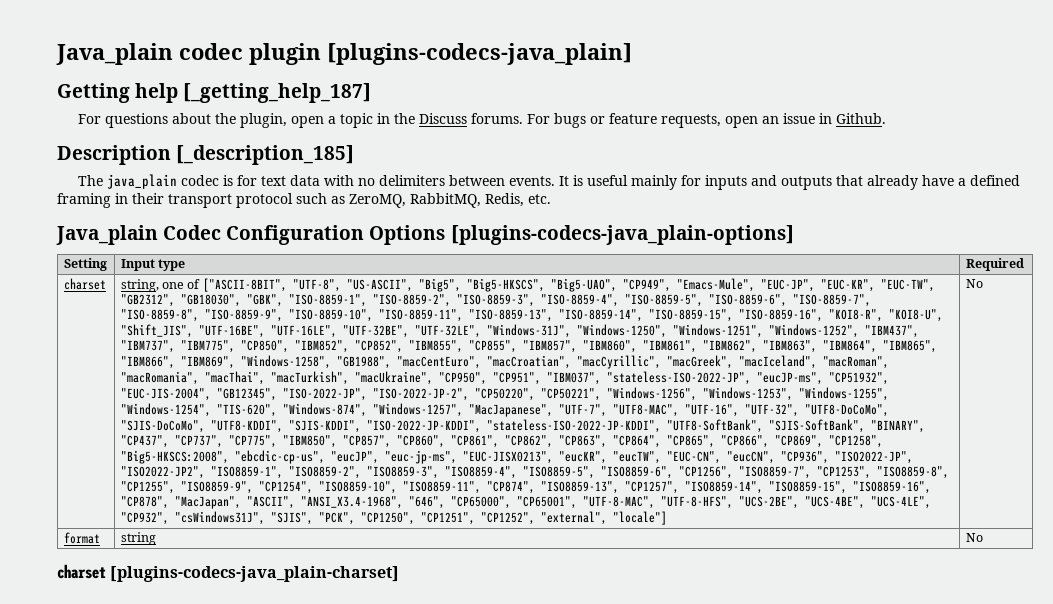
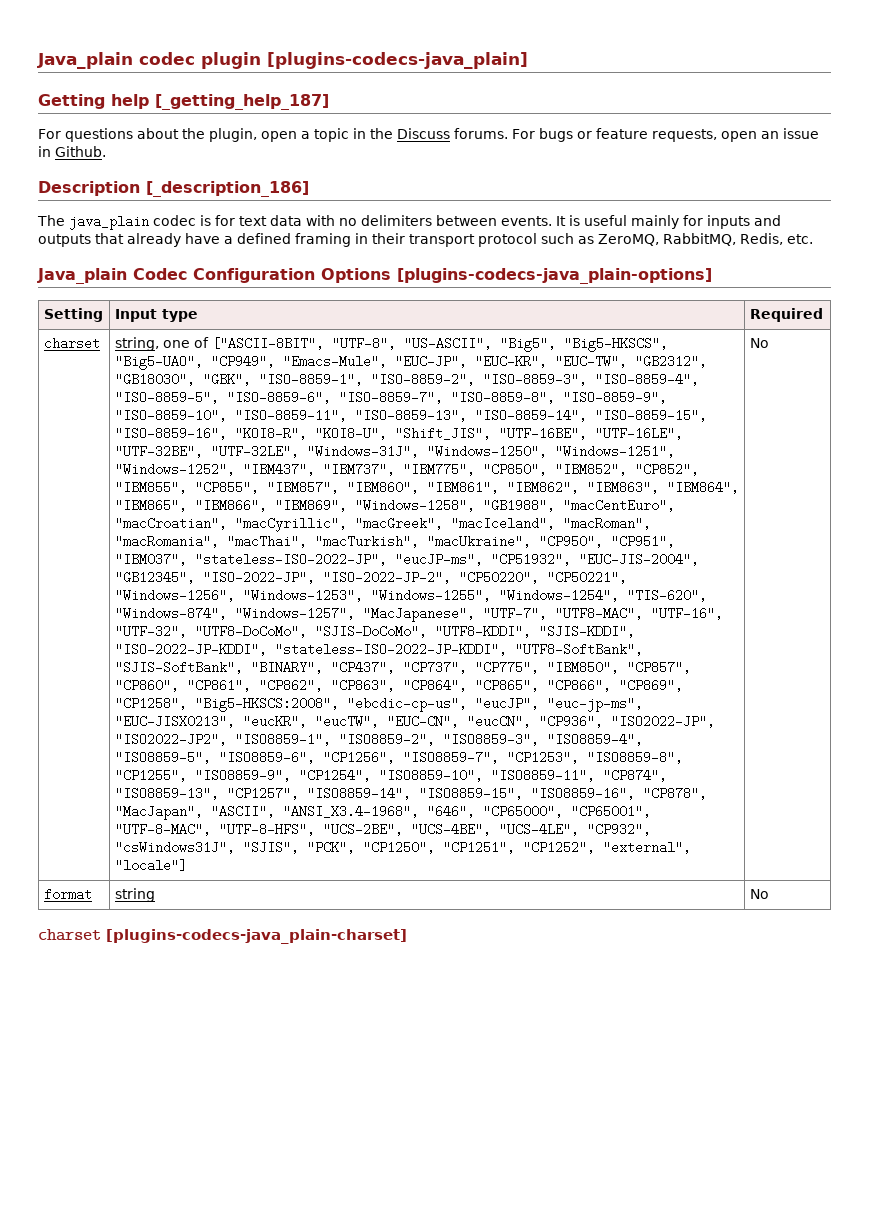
[176,145,355,165] [_description_185] -> [146,181,309,197] [_description_186]

